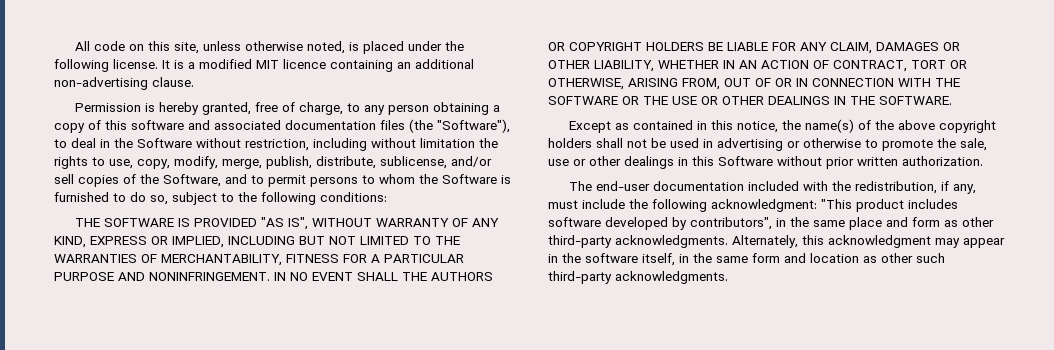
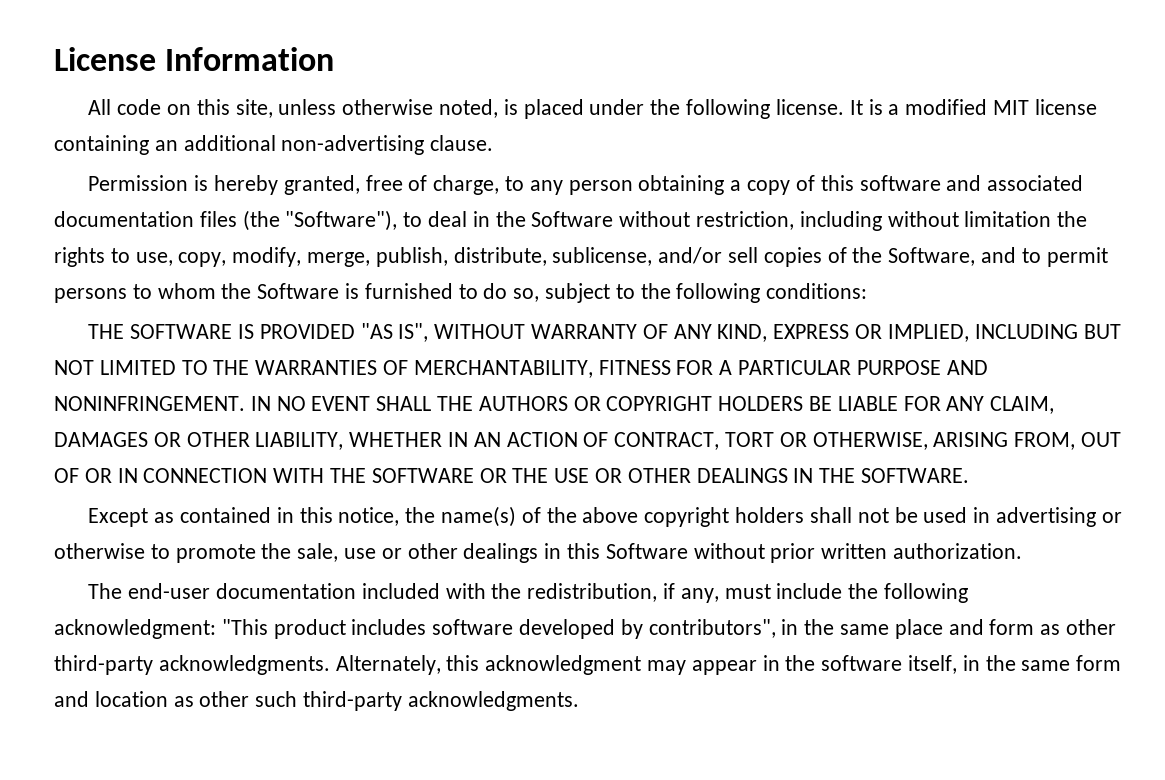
(74, 46) none -> [54,47,335,71] License Information //
[283,59,326,69] licence -> [1034,99,1097,115] license

